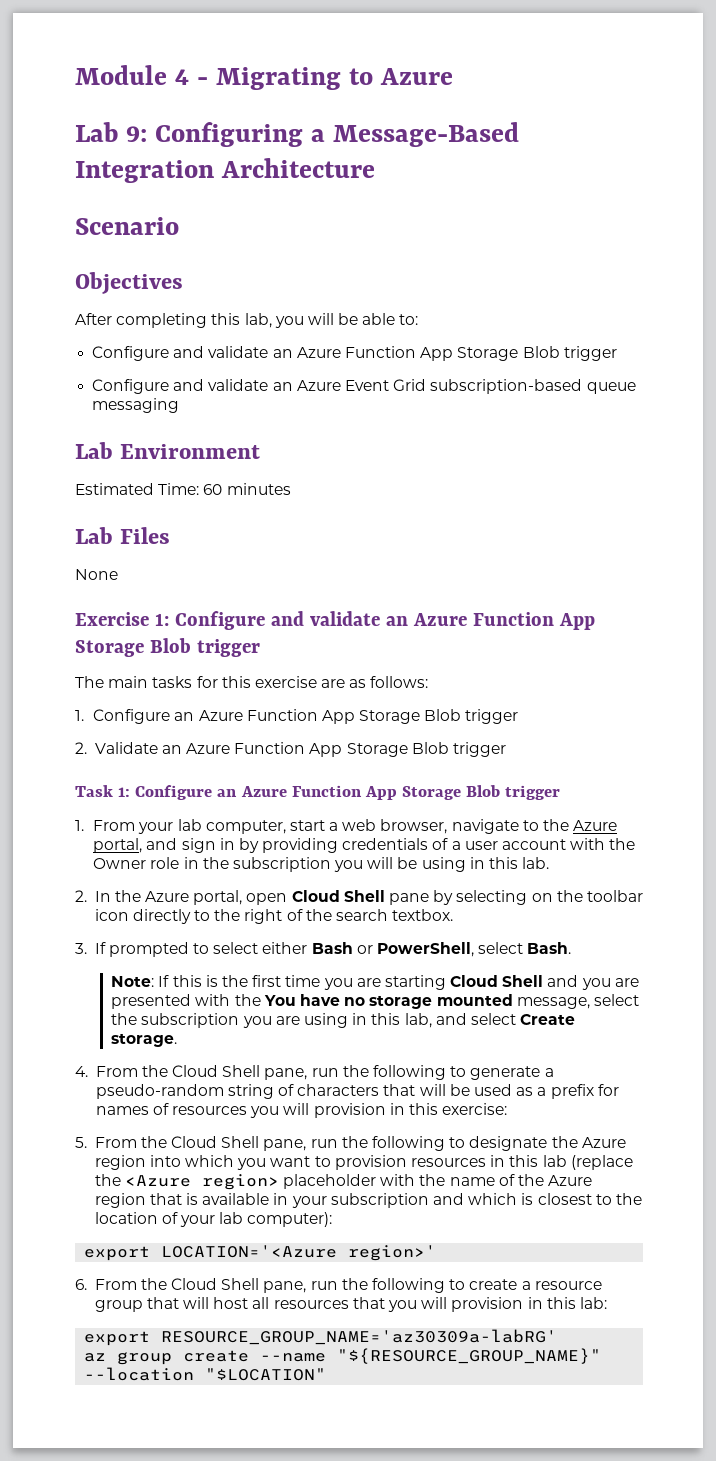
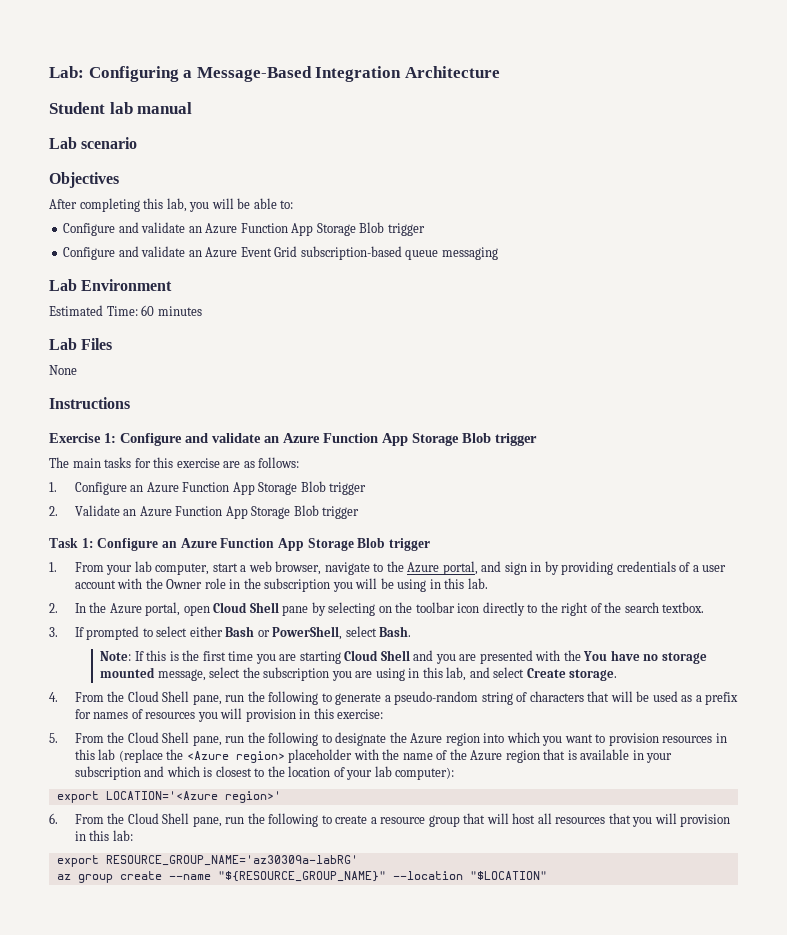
[75,65,453,90] [75,122,147,142] Module 4 - Migrating to Azure // Lab 9: -> [49,66,84,78] Lab:
[75,217,179,235] Scenario -> [49,102,193,114] [49,137,138,149] Student lab manual // Lab scenario
(118, 574) none -> [49,397,130,409] // Instructions

